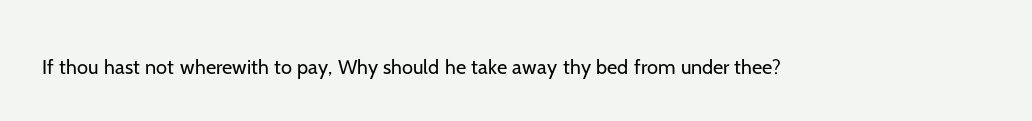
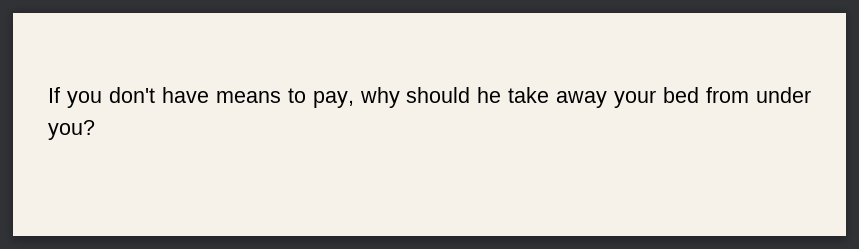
[59,59,269,74] thou hast not wherewith -> [66,87,281,108] you don't have means
[337,59,378,79] Why -> [359,87,400,108] why
[562,59,591,79] thy -> [614,90,657,108] your
[734,59,782,74] thee? -> [48,120,95,140] you?

